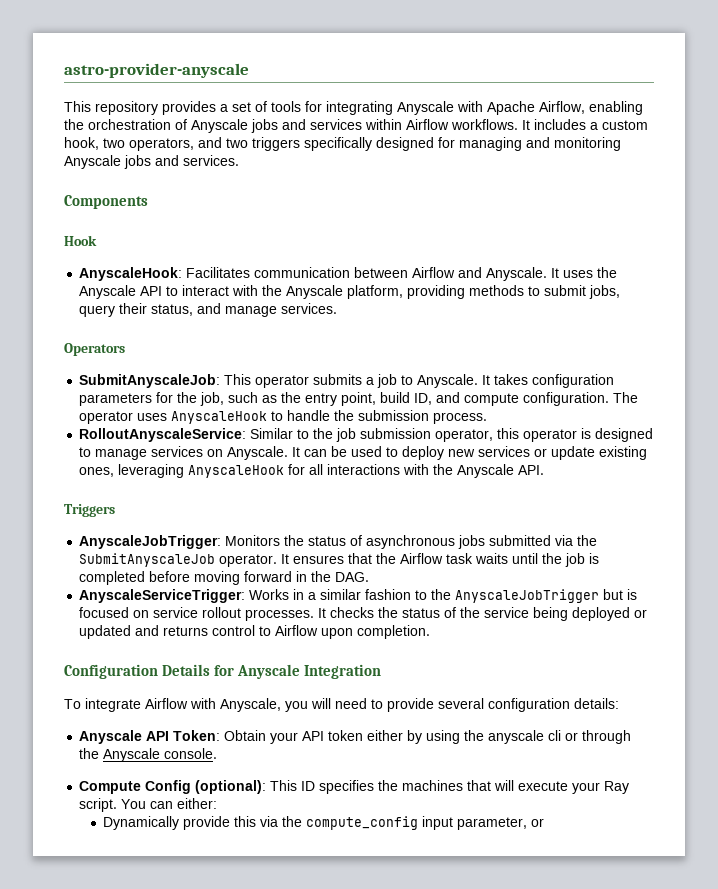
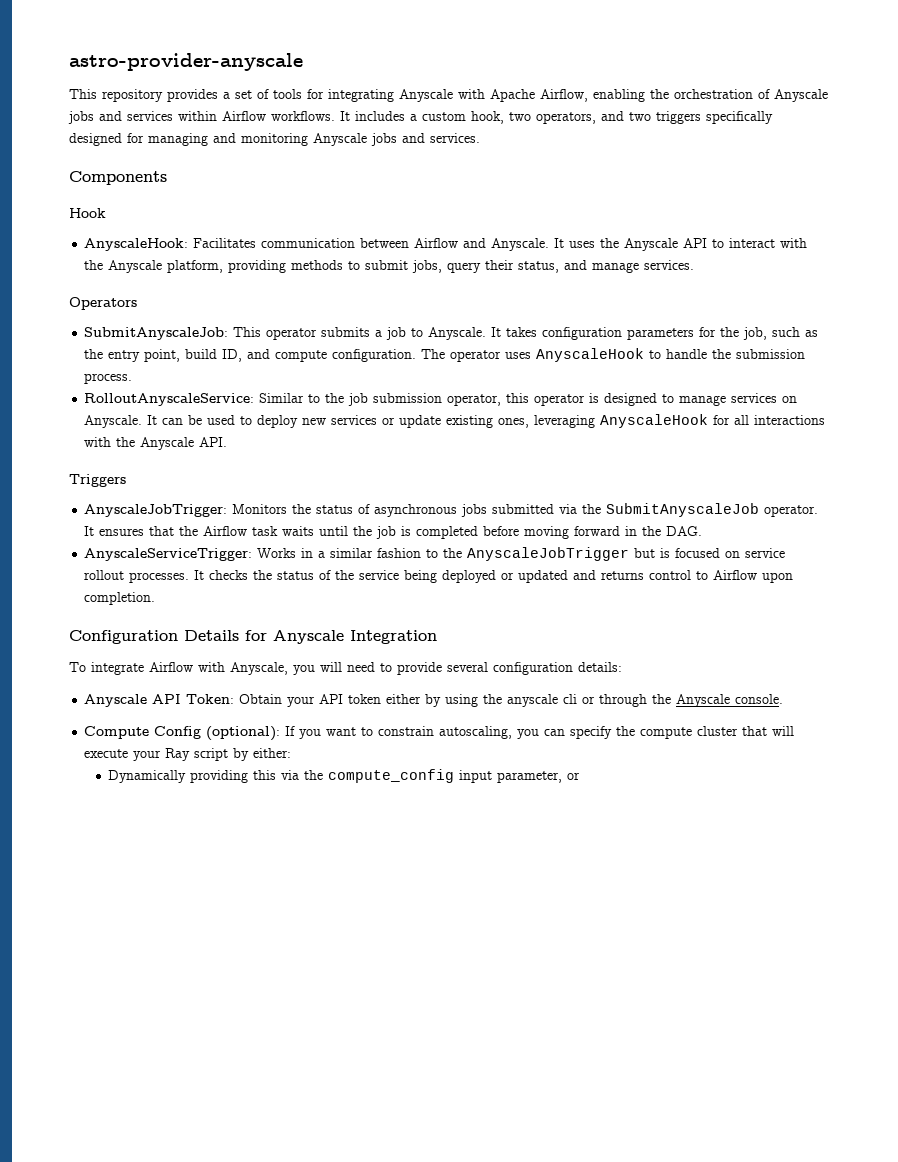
[270,780,464,794] This ID specifies the machines -> [285,726,739,739] If you want to constrain autoscaling, you can specify the compute cluster
[79,798,174,812] script. You can -> [194,748,250,761] script by
[183,816,231,830] provide -> [190,770,249,783] providing

